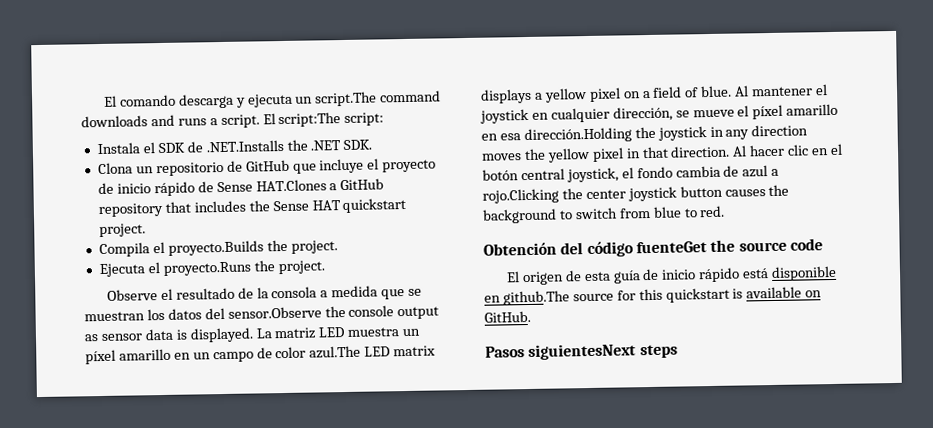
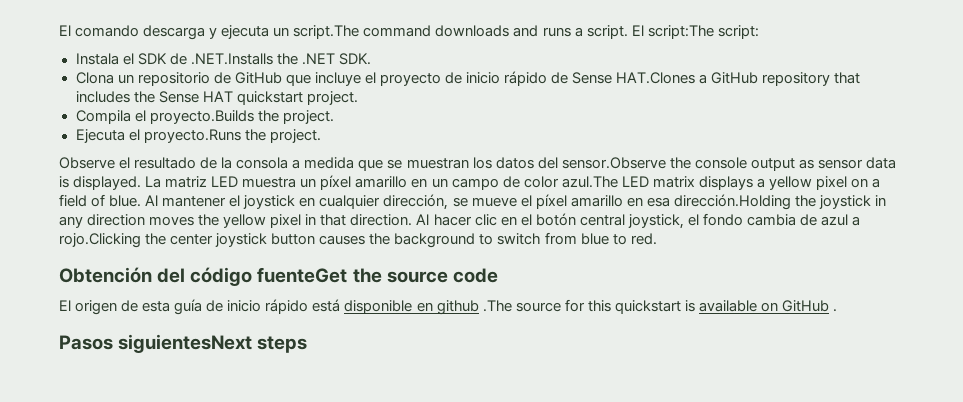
[502,290,570,306] github.The -> [436,300,512,315] github .The
[484,310,531,323] GitHub. -> [781,300,838,312] GitHub .

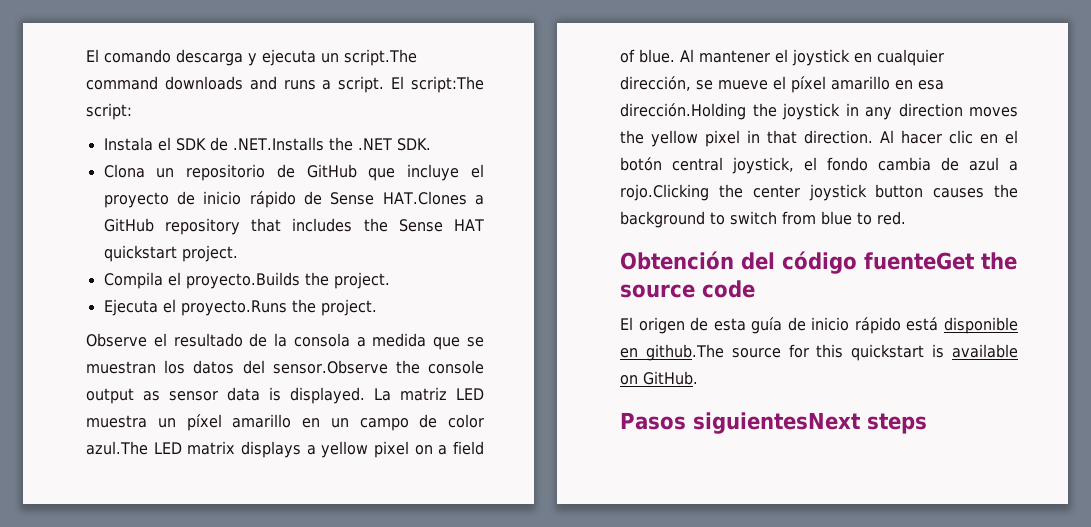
[436,300,512,315] github .The -> [645,344,724,361] github.The
[781,300,838,312] GitHub . -> [643,371,698,385] GitHub.

